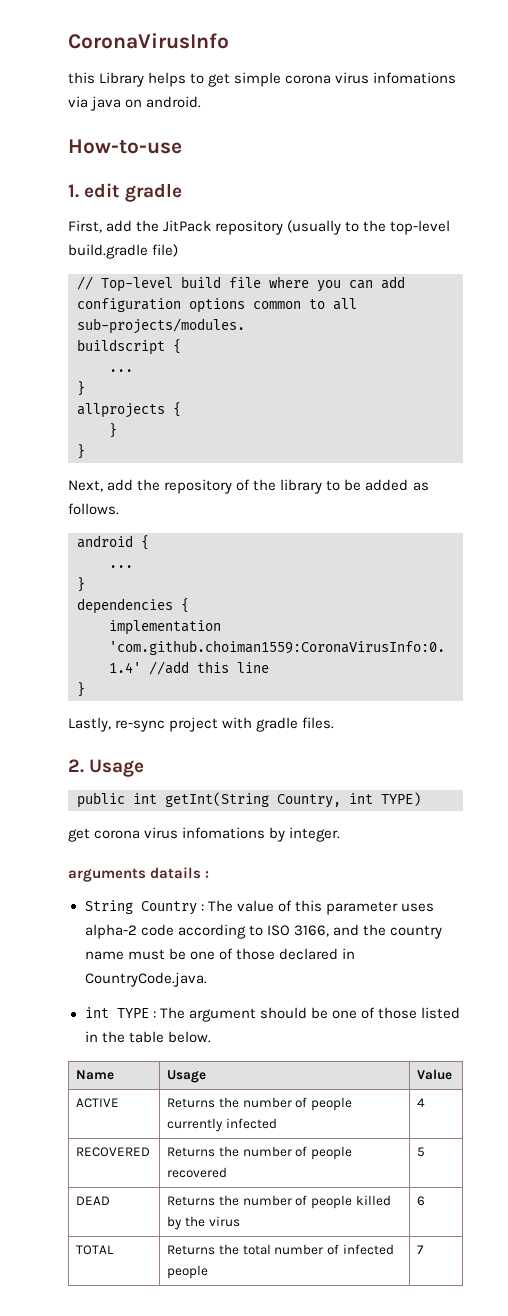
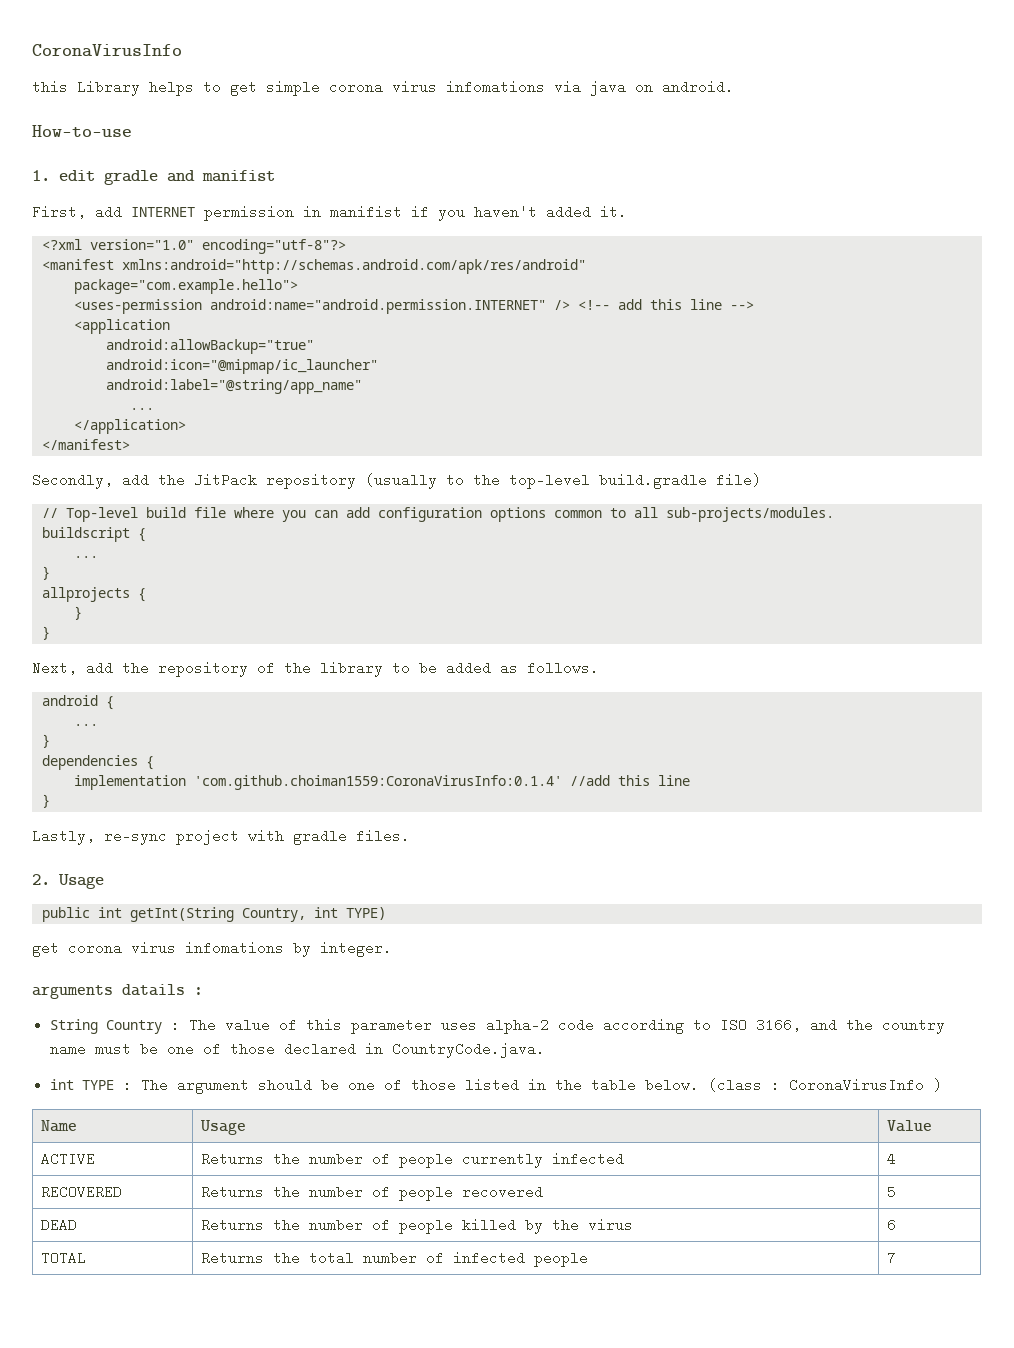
(183, 192) none -> [167,170,275,182] and manifist
(133, 226) none -> [131,205,627,221] [41,239,346,254] [41,259,586,274] [73,279,298,294] [73,299,754,314] [73,319,170,334] [105,339,314,354] [105,359,378,374] [105,379,362,394] [129,408,154,410] [73,419,186,434] [41,439,130,450] [32,473,149,489] INTERNET permission in manifist if you haven't added it. // <?xml version="1.0" encoding="utf-8"?> // <manifest xmlns:android="http://schemas.android.com/apk/res/android" // package="com.example.hello"> // <uses-permission android:name="android.permission.INTERNET" /> <!-- add this line --> // <application // android:allowBackup="true" // android:icon="@mipmap/ic_launcher" // android:label="@string/app_name" // ... // </application> // </manifest> // Secondly, add
(211, 1037) none -> [708,1078,943,1092] (class : CoronaVirusInfo )

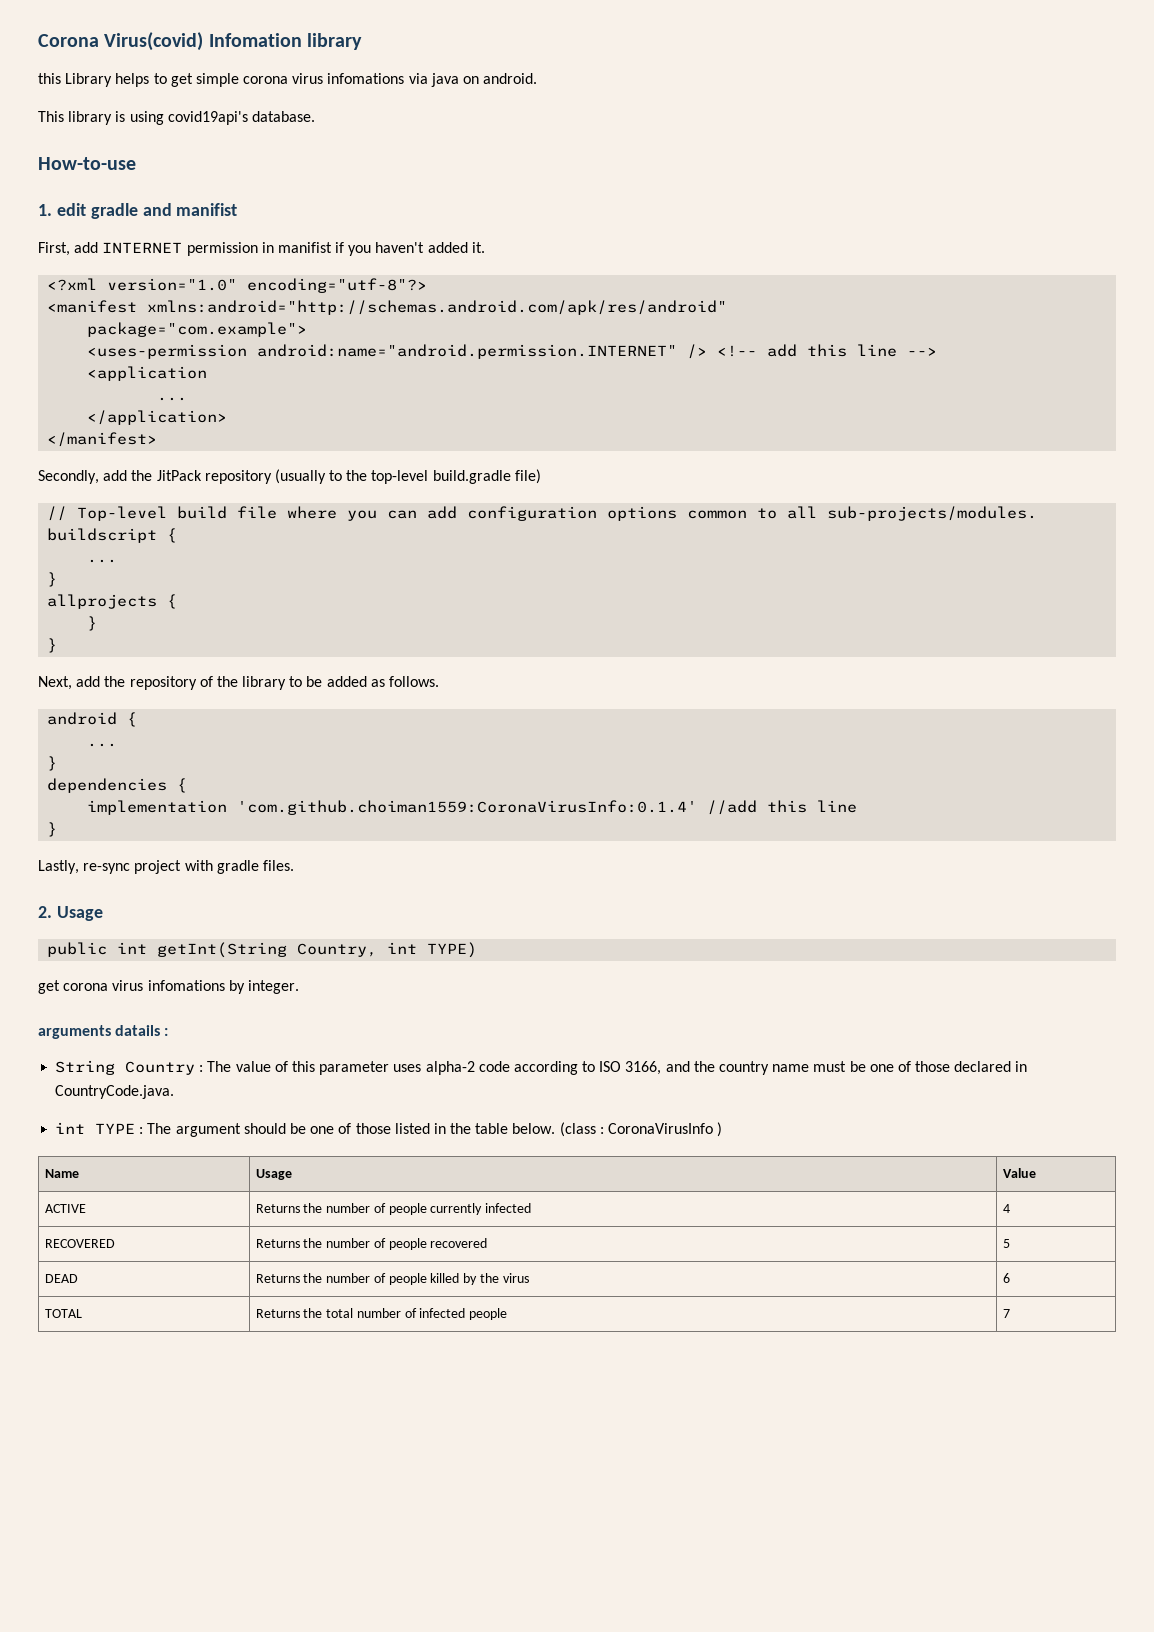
[32,44,182,57] CoronaVirusInfo -> [38,32,362,51] Corona Virus(covid) Infomation library
(734, 87) none -> [38,111,315,125] // This library is using covid19api's database.
[73,279,298,294] package="com.example.hello"> -> [87,322,308,337] package="com.example">
[105,339,314,354] [105,359,378,374] [105,379,362,394] // android:allowBackup="true" // android:icon="@mipmap/ic_launcher" // android:label="@string/app_name" -> (208, 373) none

